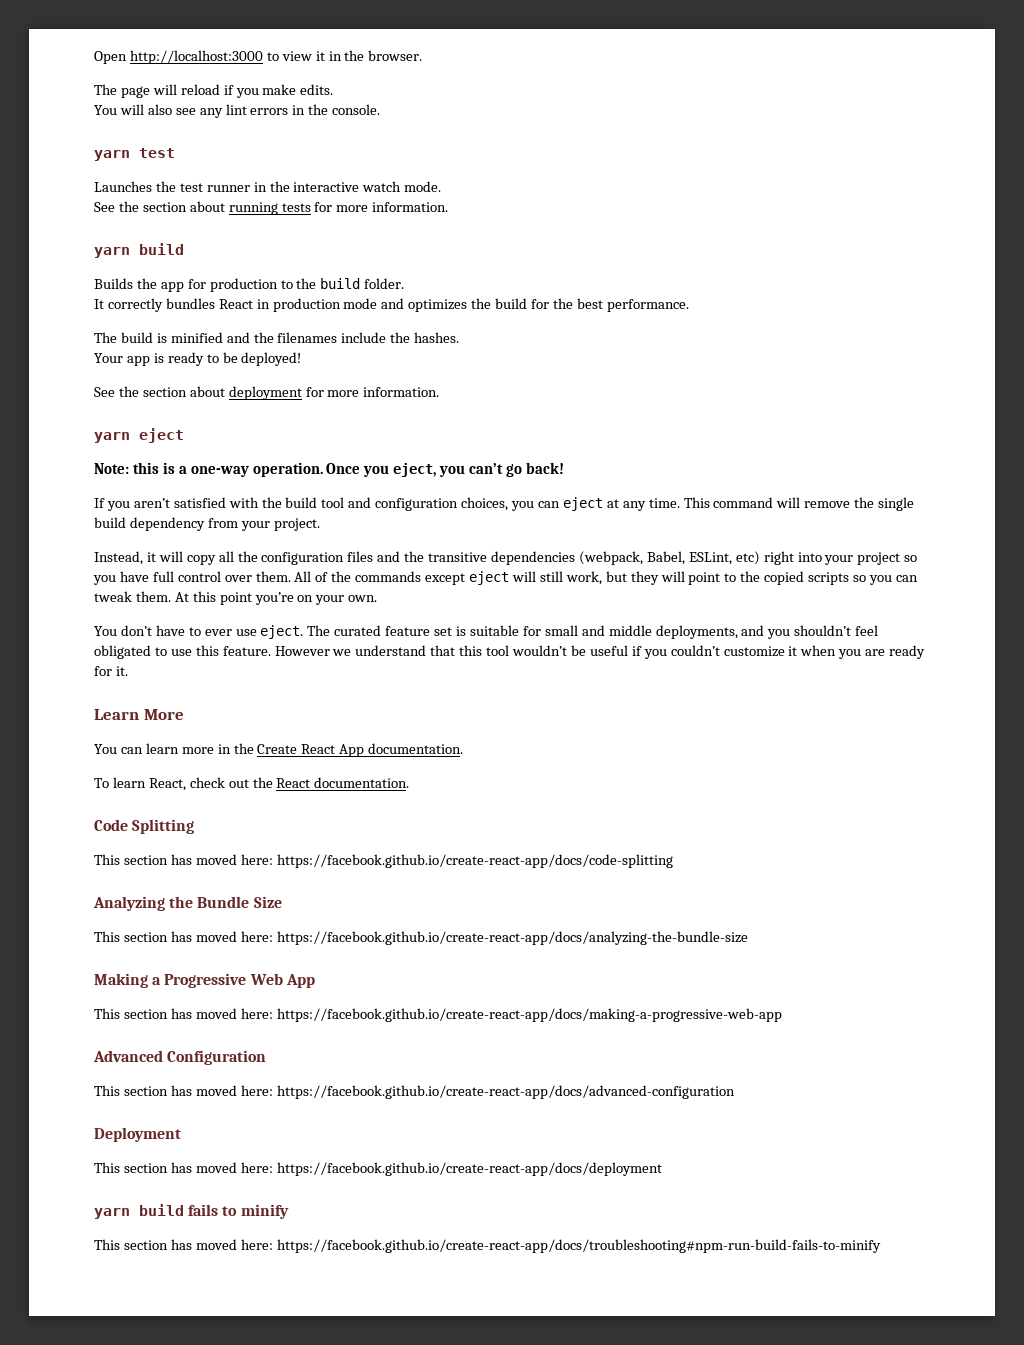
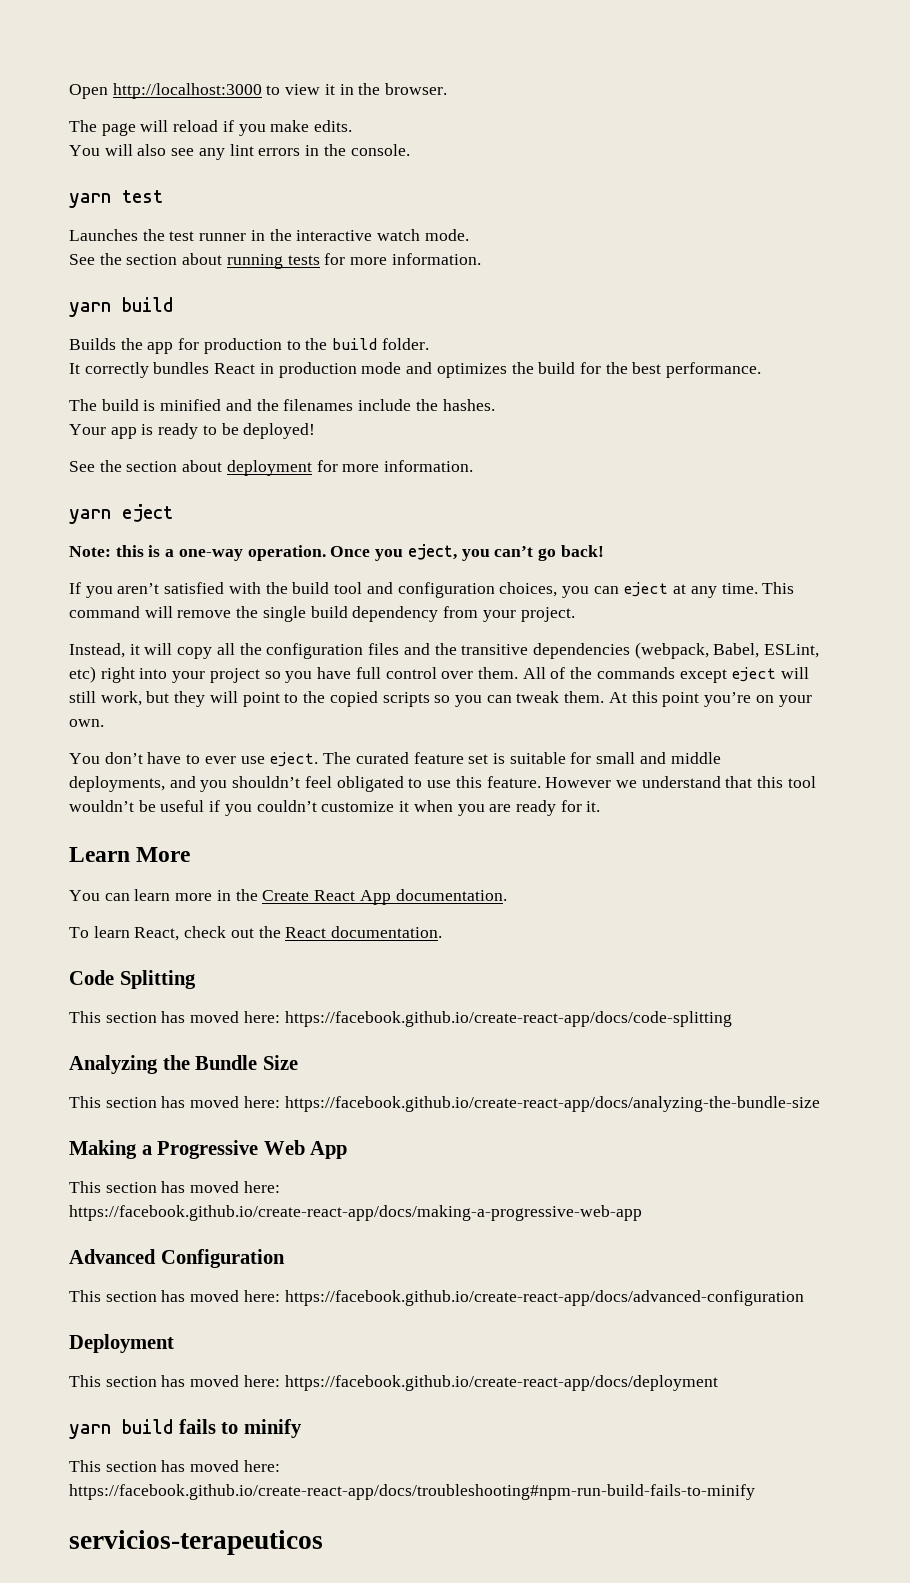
(881, 1246) none -> [69,1530,323,1555] // servicios-terapeuticos

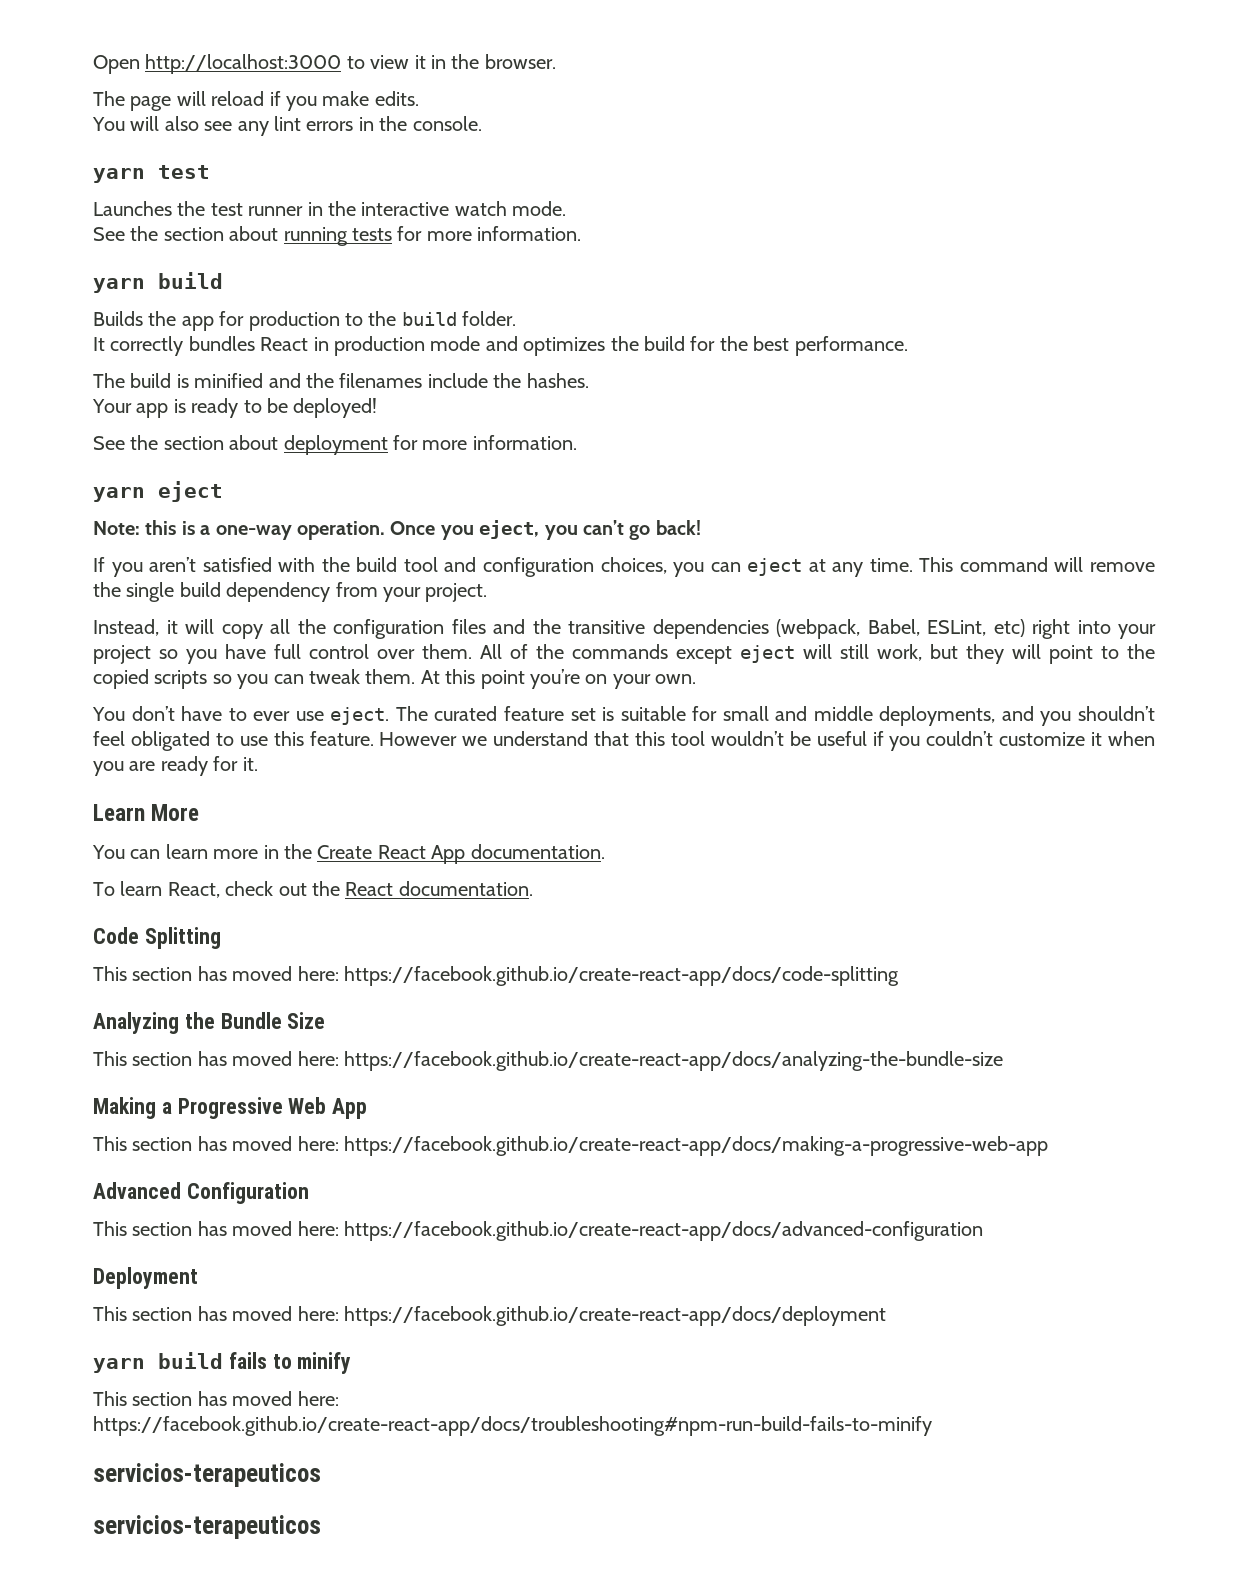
(323, 1542) none -> [93,1515,321,1539] // servicios-terapeuticos

